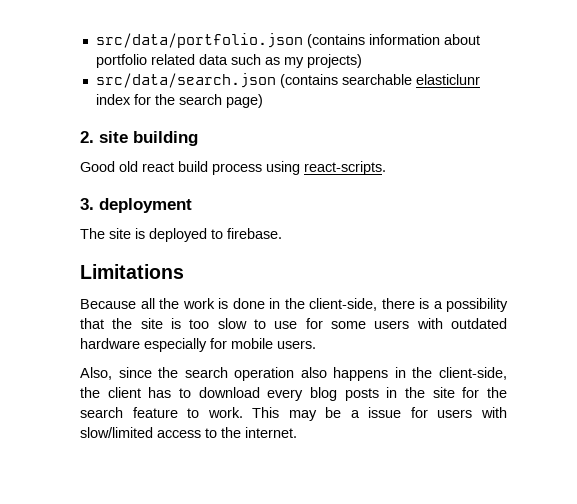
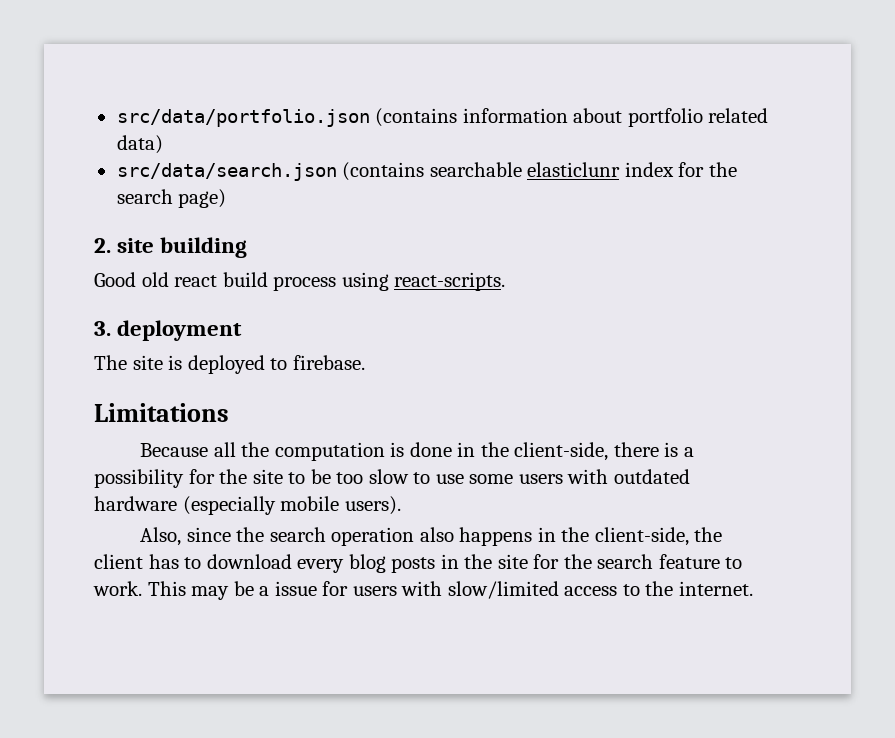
[198,54,362,68] data such as my projects) -> [116,135,163,154] data)
[182,298,215,309] work -> [274,442,385,461] computation
[80,318,181,329] that the site is -> [188,469,331,484] for the site to be
[305,318,323,329] for -> (464, 479) none
[144,338,316,352] especially for mobile users. -> [182,496,401,515] (especially mobile users).

